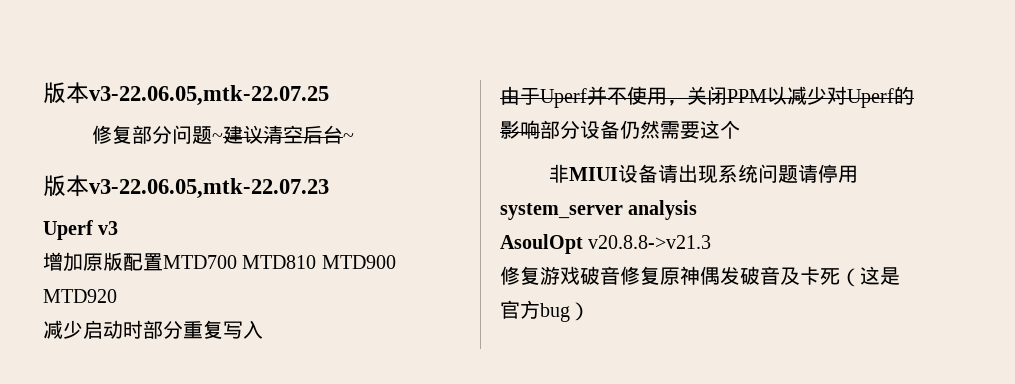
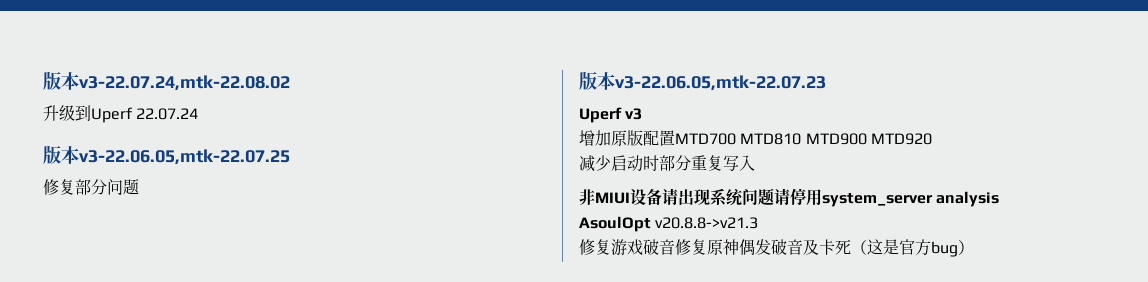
[43,82,89,104] 版本 -> [43,71,290,91] [43,105,199,123] [43,145,79,164] 版本v3-22.07.24,mtk-22.08.02 // 升级到Uperf 22.07.24 // 版本
[211,125,354,144] ~建议清空后台~ -> (139, 187) none
[500,86,914,108] [500,120,740,139] // 由于Uperf并不使用，关闭PPM以减少对Uperf的影响部分设备仍然需要这个 -> (755, 163) none

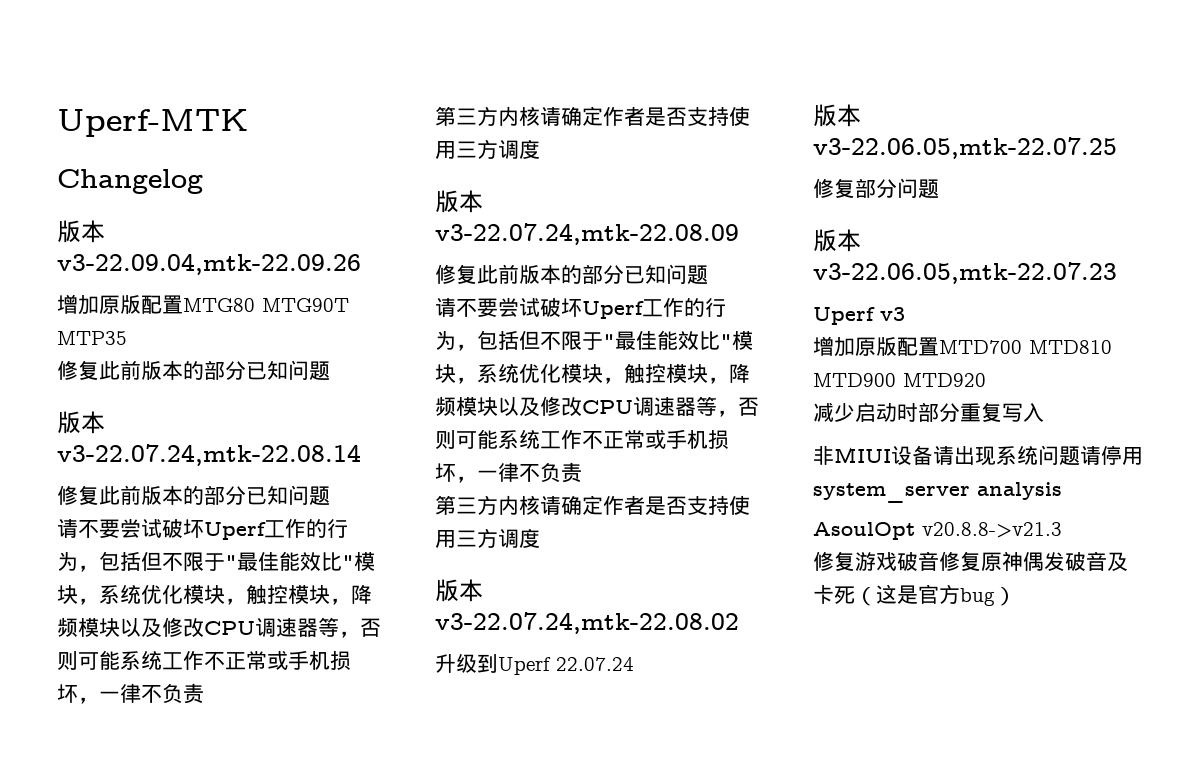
(43, 80) none -> [57,109,248,137] [57,169,203,194] [57,220,105,243] [57,253,361,275] [57,294,349,315] [57,331,127,345] [57,360,330,381] [57,411,105,434] [57,444,361,466] [57,485,330,506] [57,519,348,540] [57,551,375,572] [57,584,372,605] [57,617,381,638] [57,650,351,670] [57,683,204,704] [435,106,750,126] [435,139,540,159] [435,190,483,213] [435,223,739,245] [435,264,708,285] [435,298,726,319] [435,330,753,351] [435,363,750,384] [435,396,759,417] [435,429,729,449] [435,462,582,483] [435,495,750,515] [435,528,540,548] Uperf-MTK // Changelog // 版本v3-22.09.04,mtk-22.09.26 // 增加原版配置MTG80 MTG90T MTP35 // 修复此前版本的部分已知问题 // 版本v3-22.07.24,mtk-22.08.14 // 修复此前版本的部分已知问题 // 请不要尝试破坏Uperf工作的行为，包括但不限于"最佳能效比"模块，系统优化模块，触控模块，降频模块以及修改CPU调速器等，否则可能系统工作不正常或手机损坏，一律不负责 // 第三方内核请确定作者是否支持使用三方调度 // 版本v3-22.07.24,mtk-22.08.09 // 修复此前版本的部分已知问题 // 请不要尝试破坏Uperf工作的行为，包括但不限于"最佳能效比"模块，系统优化模块，触控模块，降频模块以及修改CPU调速器等，否则可能系统工作不正常或手机损坏，一律不负责 // 第三方内核请确定作者是否支持使用三方调度 //

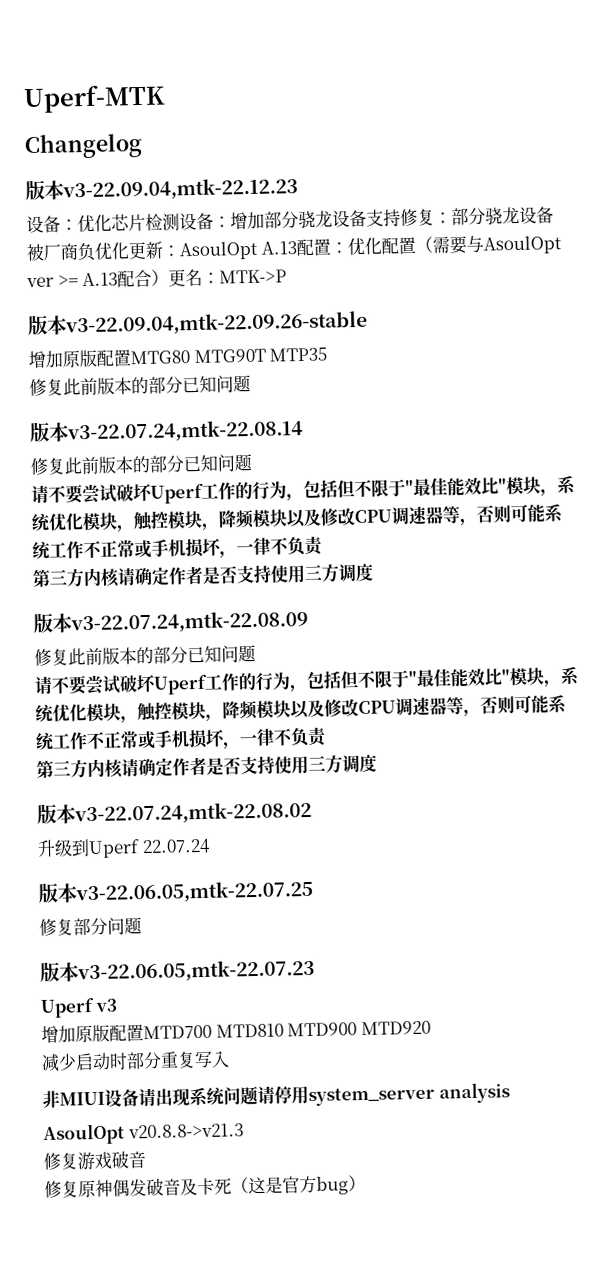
[57,253,361,275] v3-22.09.04,mtk-22.09.26 -> [62,177,298,202] [26,206,554,234] [26,235,562,262] [26,268,288,288] [28,310,368,337] v3-22.09.04,mtk-22.12.23 // 设备：优化芯片检测设备：增加部分骁龙设备支持修复：部分骁龙设备被厂商负优化更新：AsoulOpt A.13配置：优化配置（需要与AsoulOpt ver >= A.13配合）更名：MTK->P // 版本v3-22.09.04,mtk-22.09.26-stable
(939, 561) none -> (146, 1160) //

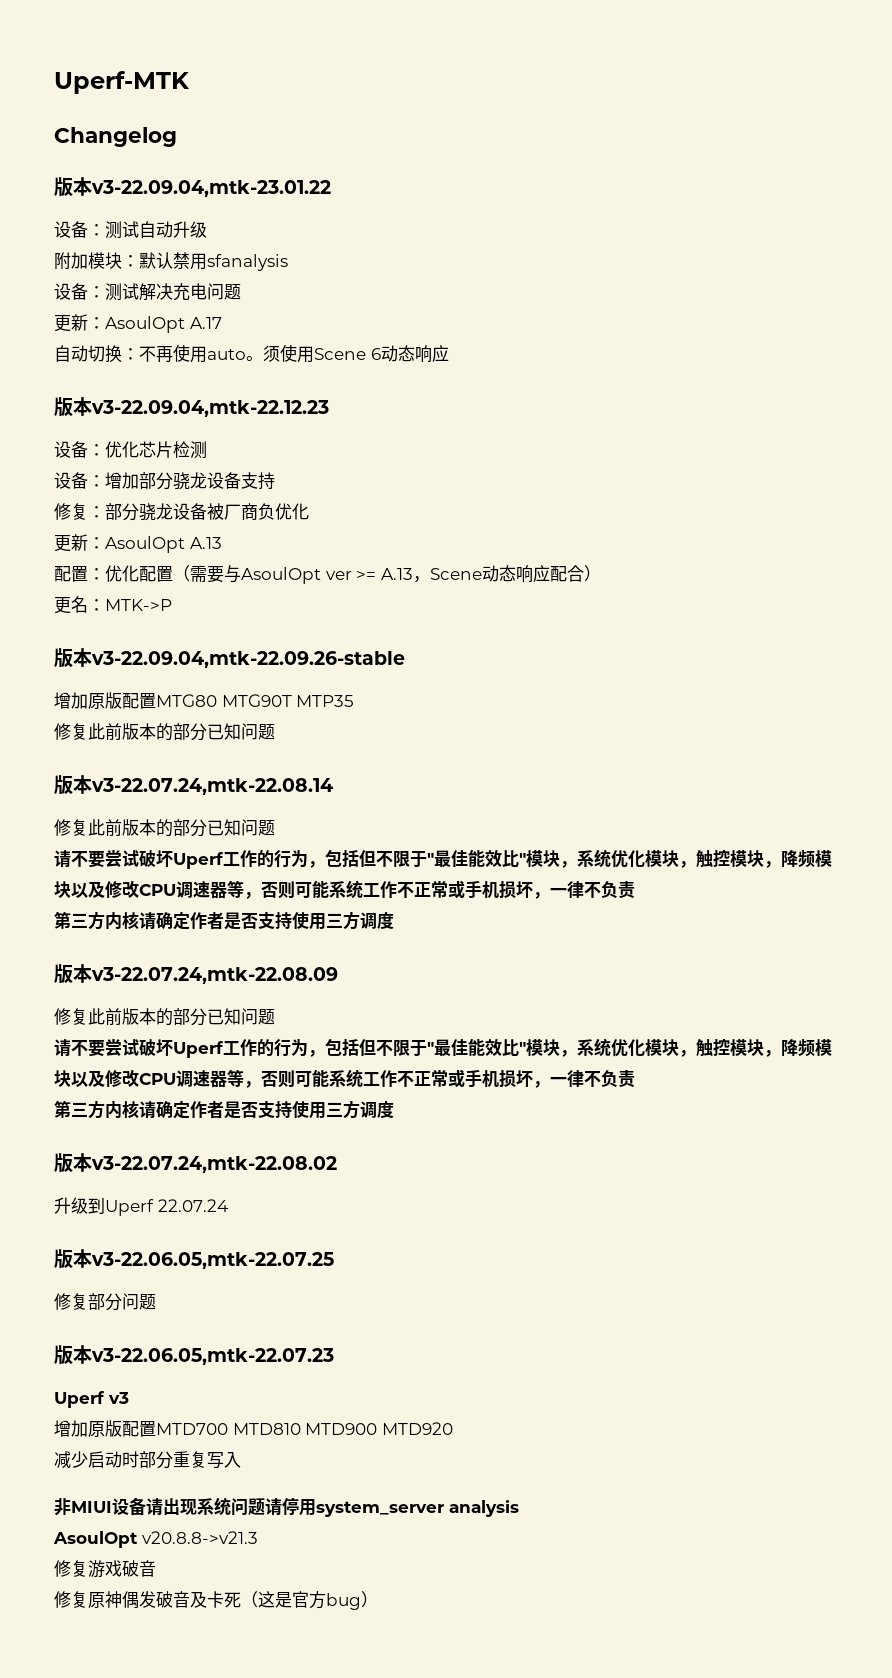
(143, 146) none -> [54,177,331,197] [54,221,207,239] [54,252,288,271] [54,283,241,301] [54,314,222,333] [54,344,449,363] // 版本v3-22.09.04,mtk-23.01.22 // 设备：测试自动升级 // 附加模块：默认禁用sfanalysis // 设备：测试解决充电问题 // 更新：AsoulOpt A.17 // 自动切换：不再使用auto。须使用Scene 6动态响应
(180, 222) none -> (207, 450) //
(401, 218) none -> (275, 481) //
(129, 251) none -> (309, 511) //
(297, 248) none -> (222, 543) //
(119, 279) none -> [412,565,550,583] ，Scene动态响应
(170, 277) none -> (601, 573) //

